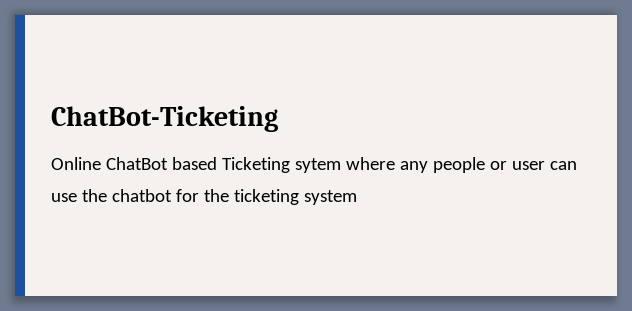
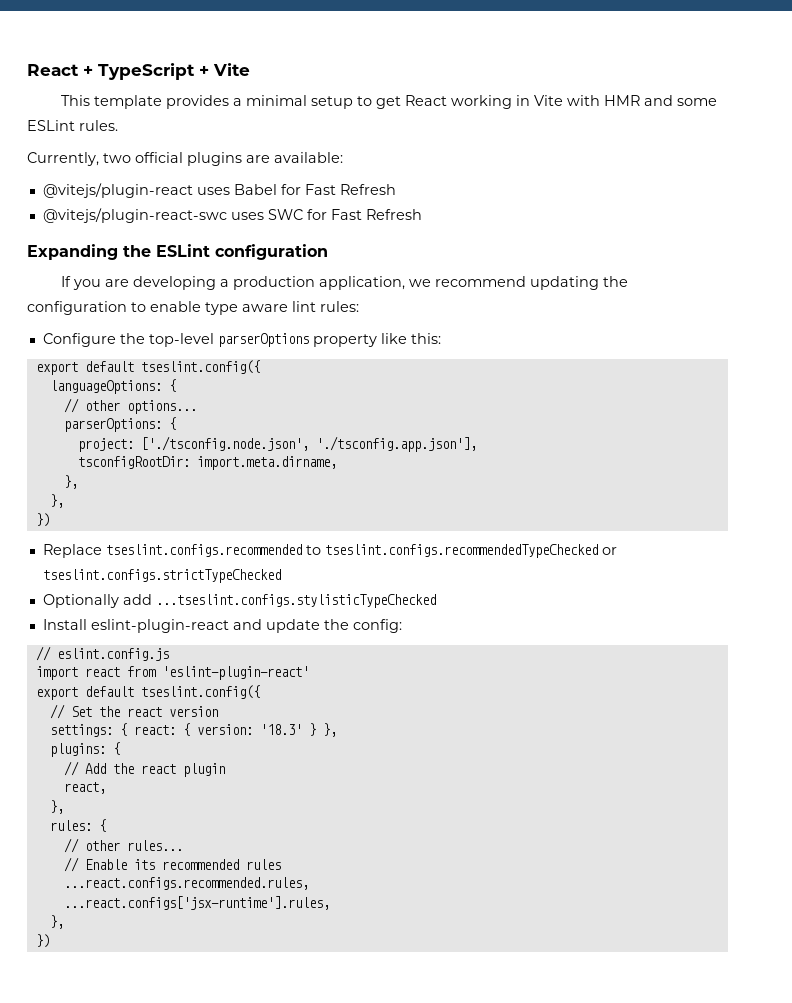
[51,106,278,132] [51,157,577,173] [51,189,357,205] ChatBot-Ticketing // Online ChatBot based Ticketing sytem where any people or user can use the chatbot for the ticketing system -> [27,63,250,80] [60,95,717,109] [27,120,118,131] [27,152,343,166] [42,183,396,198] [42,208,422,223] [27,244,328,260] [60,276,628,290] [27,301,359,315] [42,333,441,347] [35,360,260,375] [49,379,176,394] [63,398,197,414] [63,417,176,432] [77,436,477,452] [77,456,337,470] [63,475,78,489] [49,494,64,508] [35,513,50,527] [42,544,617,558] [42,569,281,583] [42,594,436,608] [42,619,402,633] [35,646,169,661] [35,666,309,680] [35,685,260,700] [49,704,218,719] [49,723,337,737] [49,742,120,757] [63,761,225,777] [63,782,106,794] [49,800,64,814] [49,819,106,832] [63,838,183,853] [63,857,281,872] [63,877,309,890] [63,896,330,910] [49,915,64,929] [35,934,50,948] React + TypeScript + Vite // This template provides a minimal setup to get React working in Vite with HMR and some ESLint rules. // Currently, two official plugins are available: // @vitejs/plugin-react uses Babel for Fast Refresh // @vitejs/plugin-react-swc uses SWC for Fast Refresh // Expanding the ESLint configuration // If you are developing a production application, we recommend updating the configuration to enable type aware lint rules: // Configure the top-level parserOptions property like this: // export default tseslint.config({ // languageOptions: { // // other options... // parserOptions: { // project: ['./tsconfig.node.json', './tsconfig.app.json'], // tsconfigRootDir: import.meta.dirname, // }, // }, // }) // Replace tseslint.configs.recommended to tseslint.configs.recommendedTypeChecked or tseslint.configs.strictTypeChecked // Optionally add ...tseslint.configs.stylisticTypeChecked // Install eslint-plugin-react and update the config: // // eslint.config.js // import react from 'eslint-plugin-react' // export default tseslint.config({ // // Set the react version // settings: { react: { version: '18.3' } }, // plugins: { // // Add the react plugin // react, // }, // rules: { // // other rules... // // Enable its recommended rules // ...react.configs.recommended.rules, // ...react.configs['jsx-runtime'].rules, // }, // })

